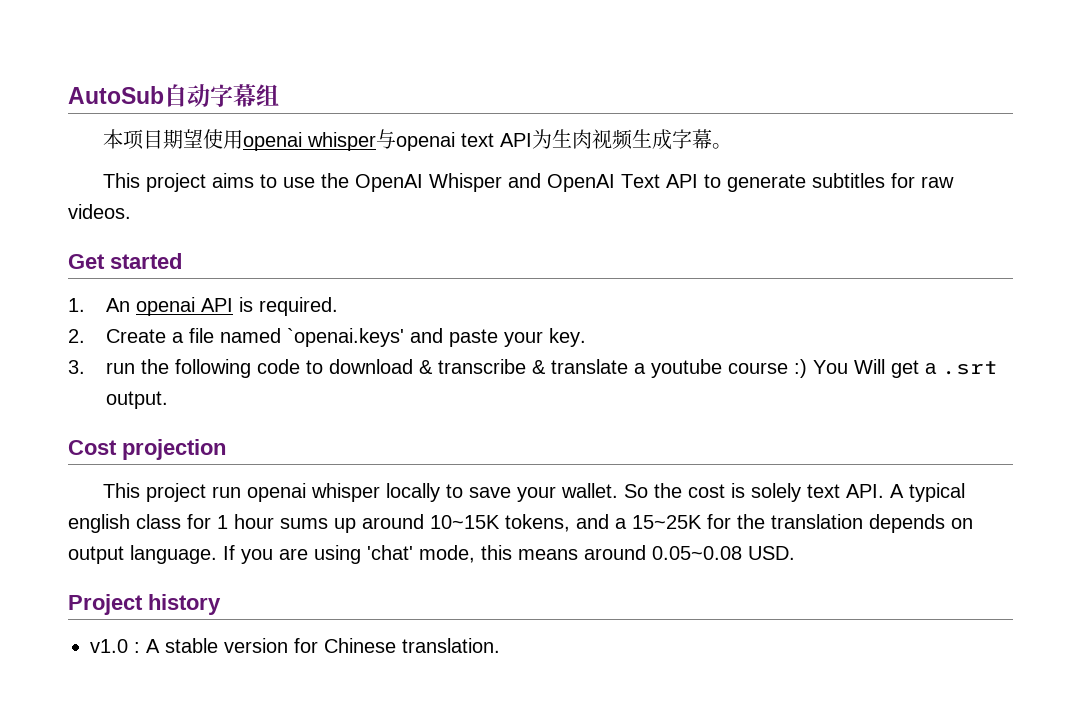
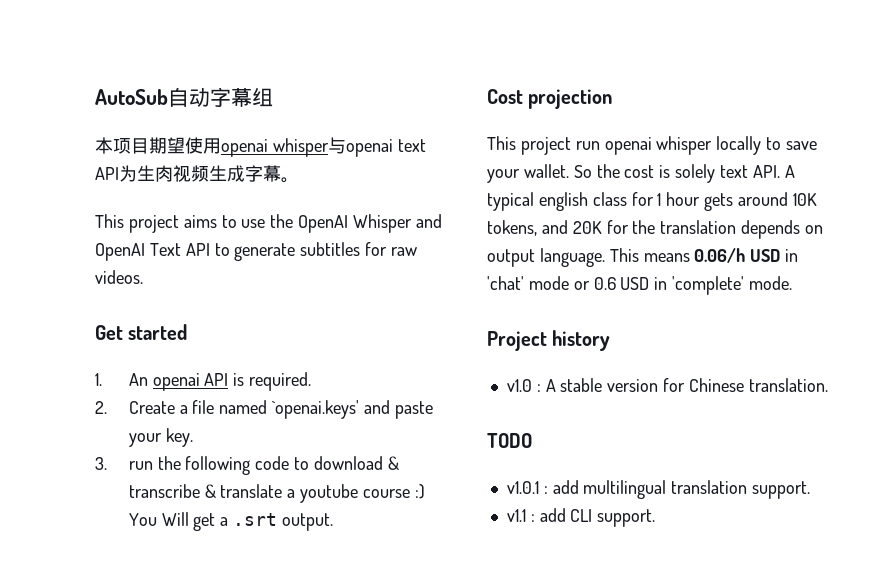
[280,514,702,533] sums up around 10~15K tokens, and a 15~25K -> [704,192,817,211] [487,220,602,236] gets around 10K tokens, and 20K
[223,545,795,564] If you are using 'chat' mode, this means around 0.05~0.08 USD. -> [609,248,799,263] [487,276,793,295] This means 0.06/h USD in 'chat' mode or 0.6 USD in 'complete' mode.
(500, 645) none -> [487,433,532,448] [506,480,811,499] [506,508,656,527] // TODO // v1.0.1 : add multilingual translation support. // v1.1 : add CLI support.

